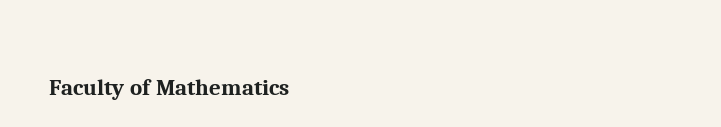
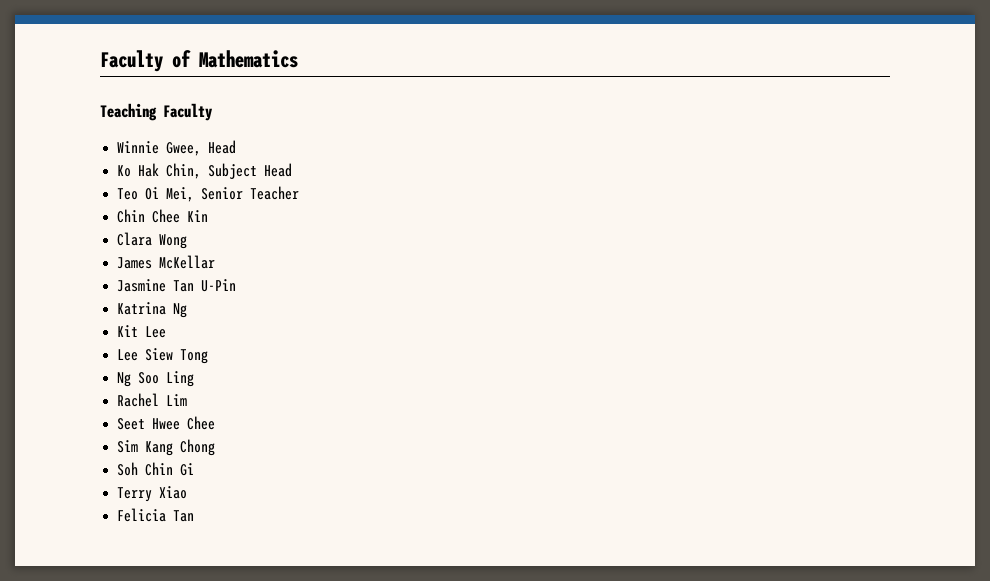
(290, 87) none -> [100,103,212,121] [117,140,237,156] [117,163,293,179] [117,186,300,202] [117,209,209,223] [117,232,188,249] [117,255,216,269] [117,279,237,292] [117,302,188,318] [117,325,167,338] [117,348,209,364] [117,371,195,387] [117,393,188,407] [117,416,216,430] [117,439,216,456] [117,462,195,476] [117,486,188,502] [117,508,195,522] // Teaching Faculty // Winnie Gwee, Head // Ko Hak Chin, Subject Head // Teo Oi Mei, Senior Teacher // Chin Chee Kin // Clara Wong // James McKellar // Jasmine Tan U-Pin // Katrina Ng // Kit Lee // Lee Siew Tong // Ng Soo Ling // Rachel Lim // Seet Hwee Chee // Sim Kang Chong // Soh Chin Gi // Terry Xiao // Felicia Tan

